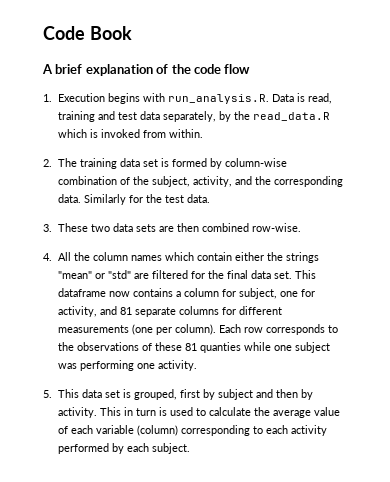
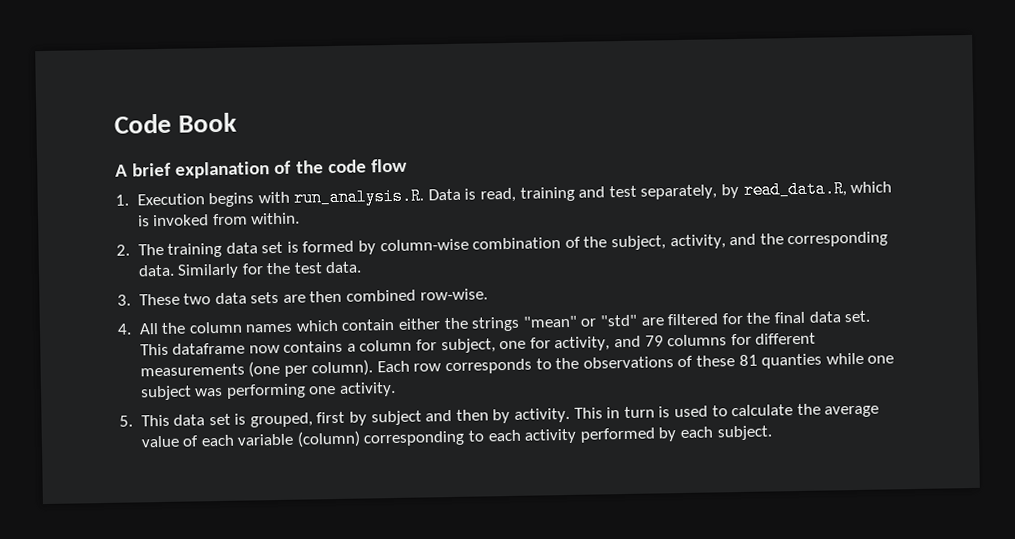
[139,111,160,120] data -> (637, 191) none
[233,111,330,121] the read_data.R -> [742,180,847,199] read_data.R,
[119,307,176,317] 81 separate -> [644,335,664,347] 79

